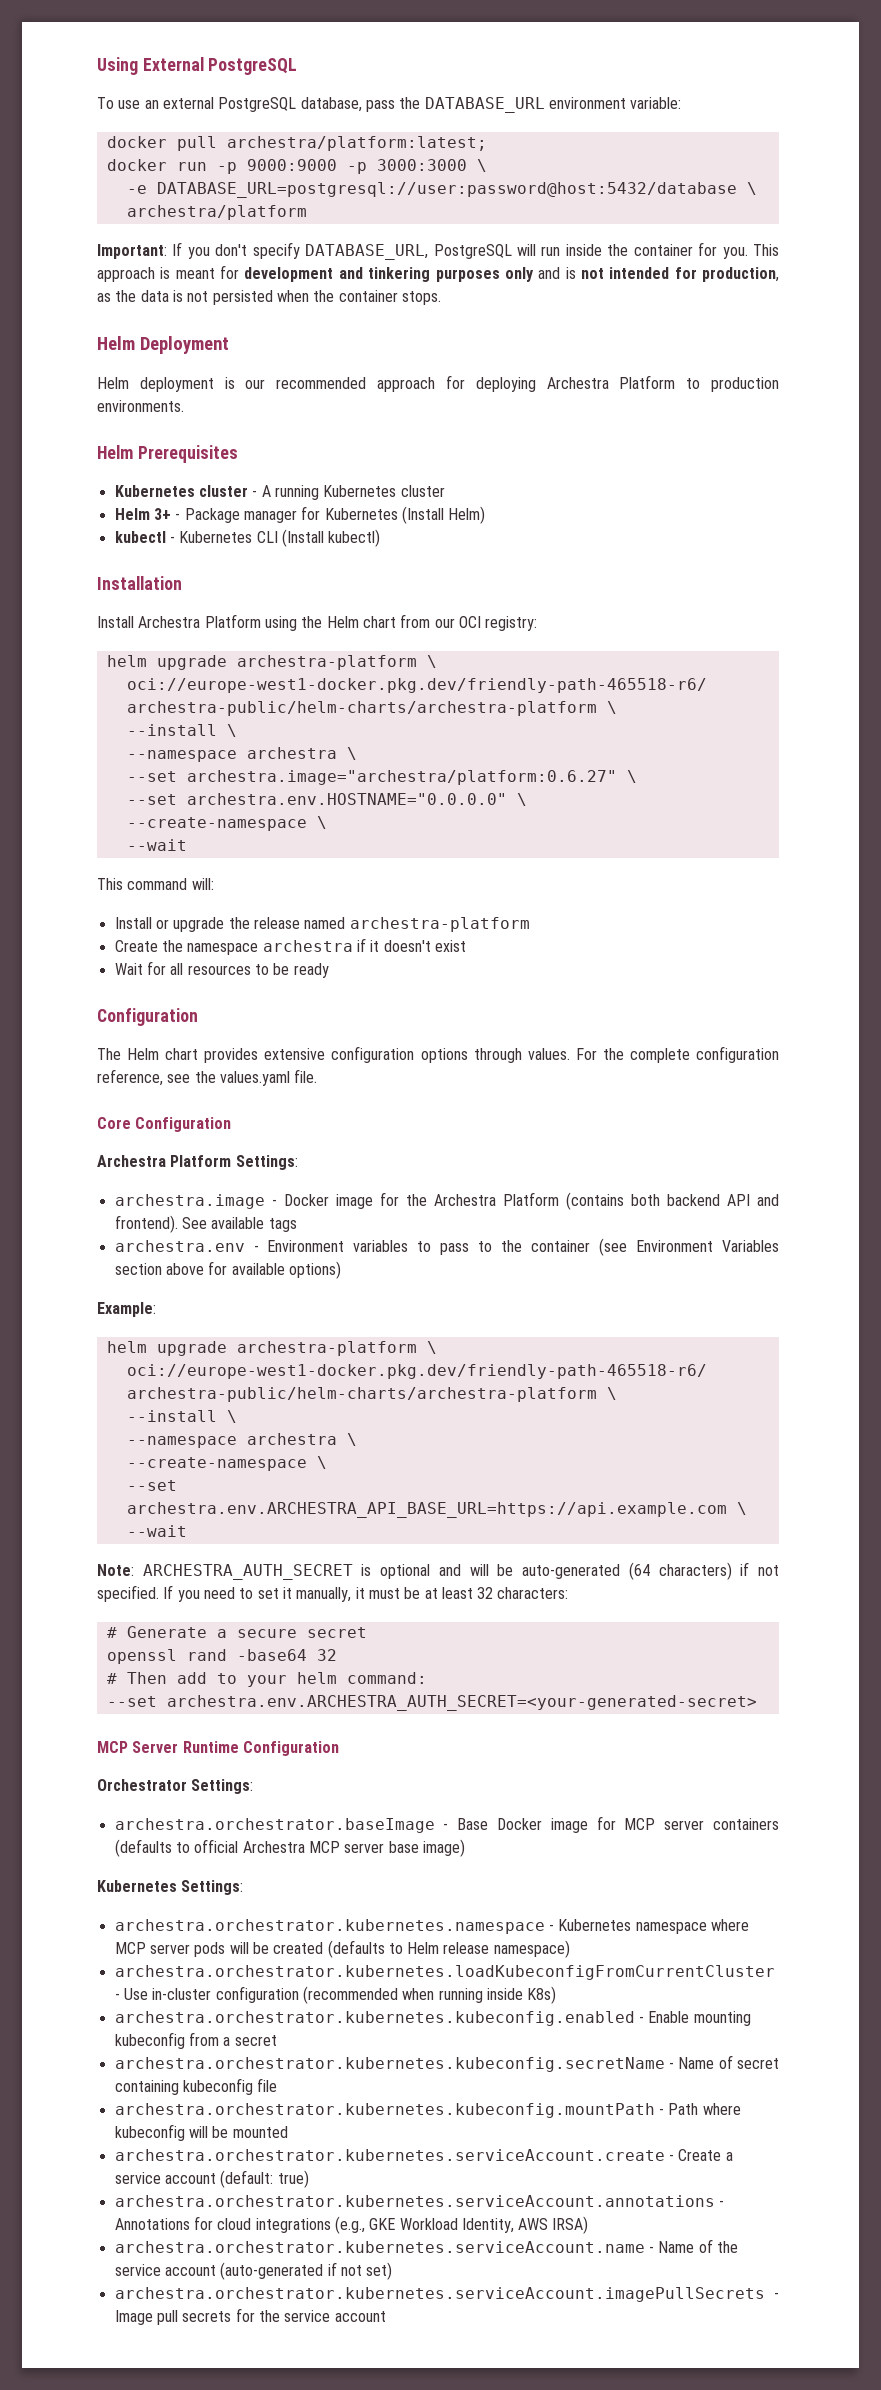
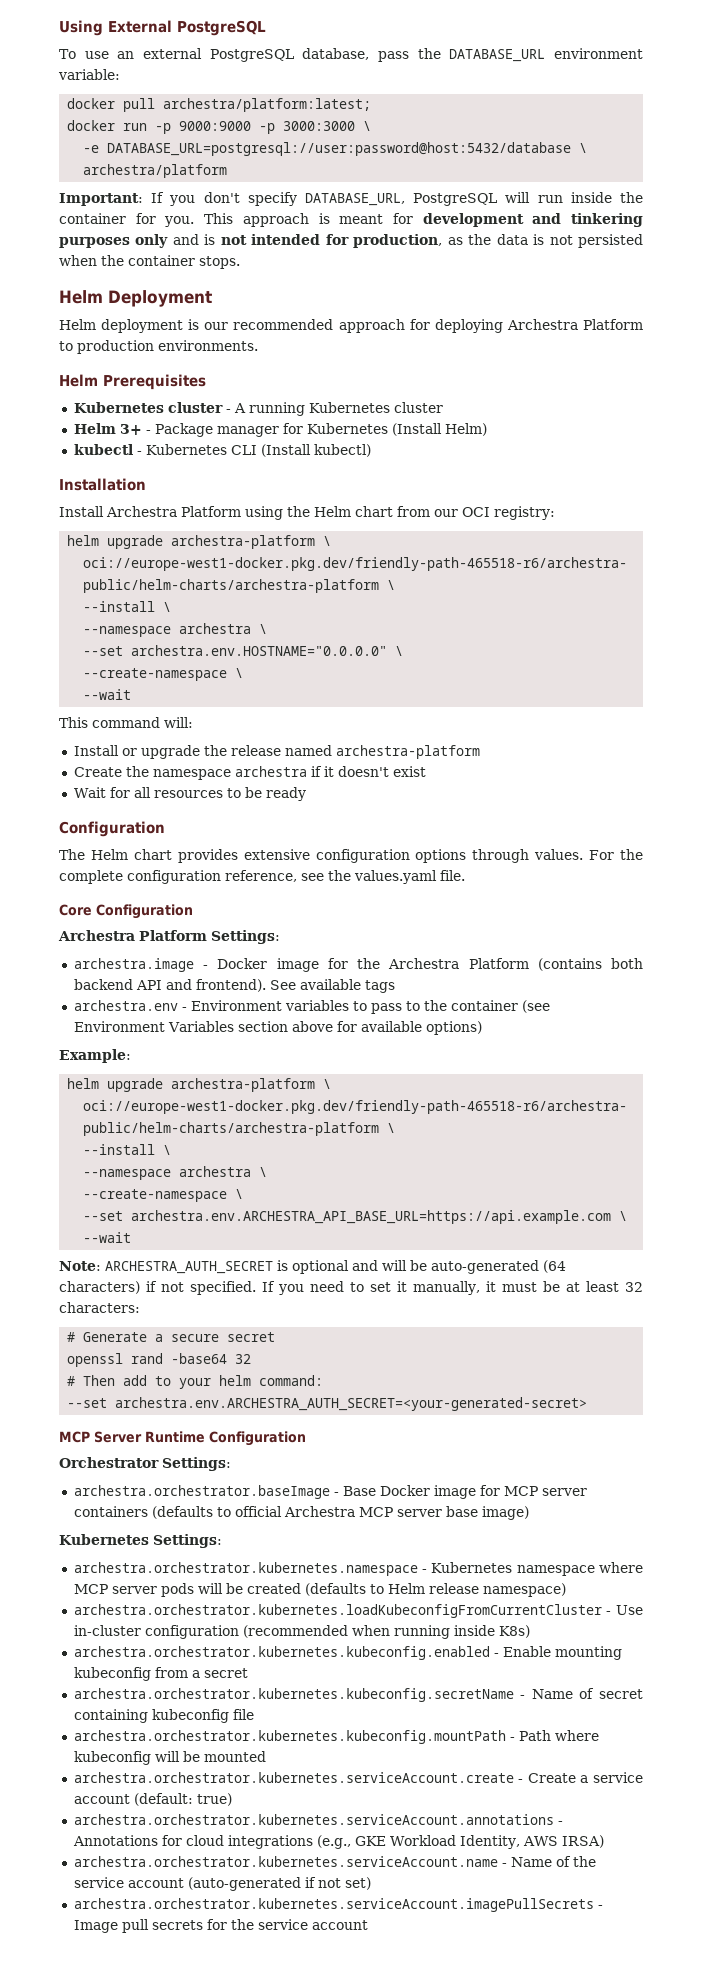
[126,770,637,785] // --set archestra.image="archestra/platform:0.6.27" \ -> (268, 629) none

